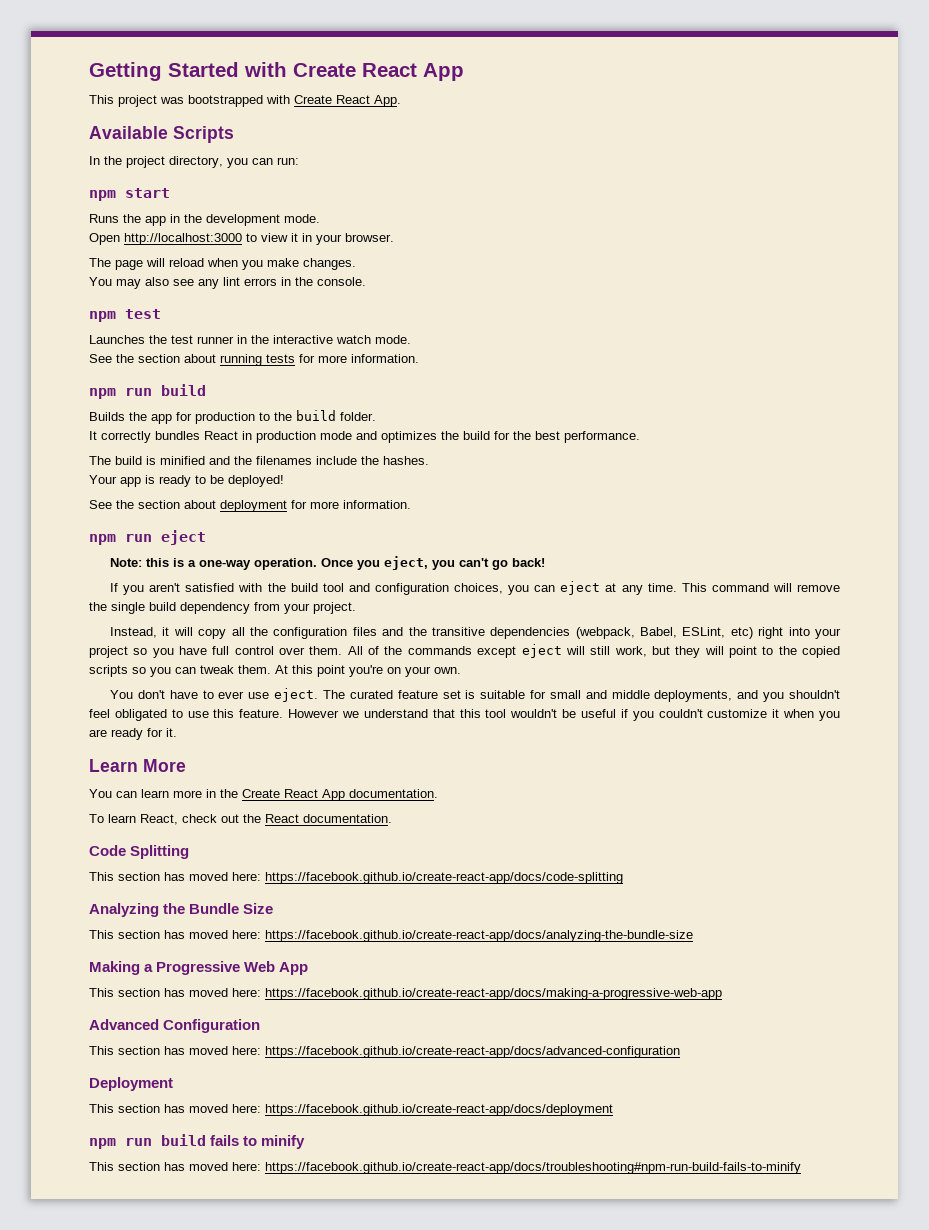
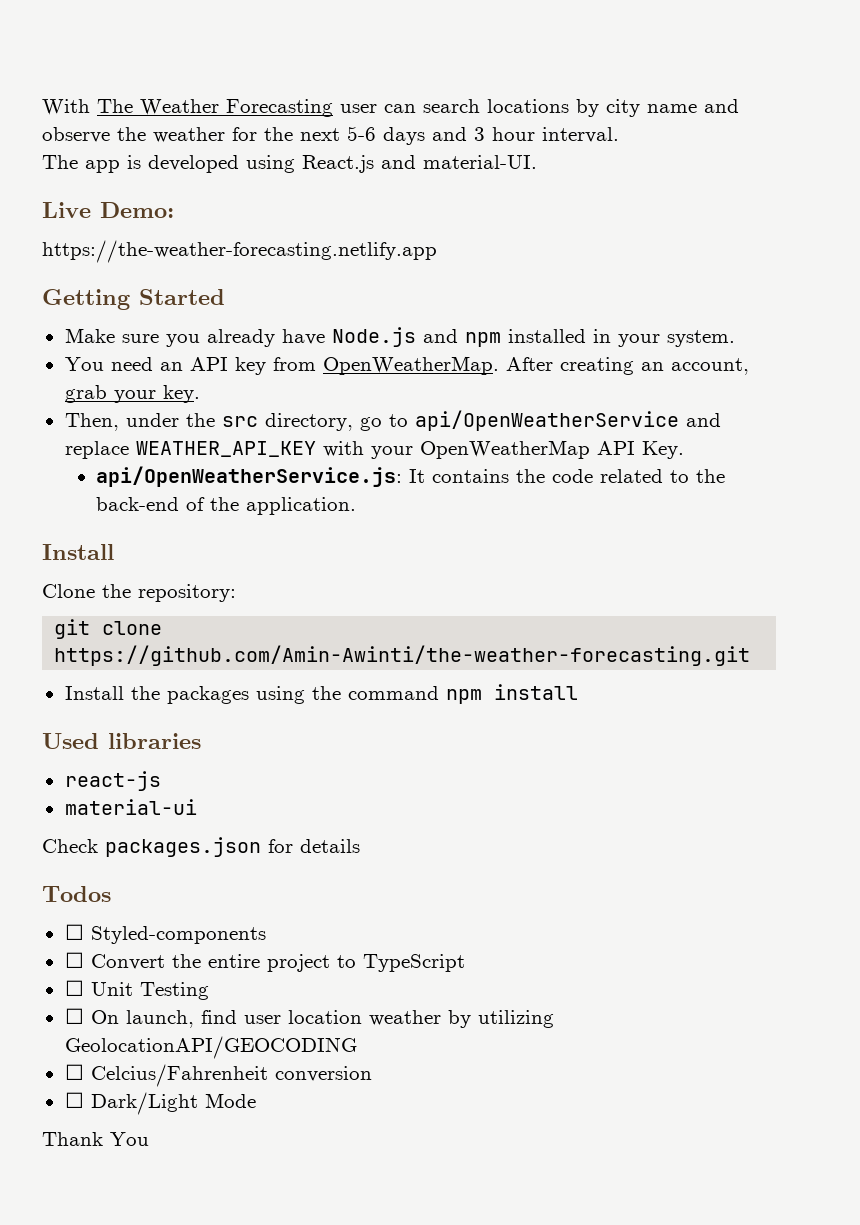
[89,62,464,81] [89,95,401,107] [89,126,234,143] [89,156,299,168] [89,188,170,201] [89,214,320,226] [89,233,394,245] [89,258,356,270] [89,277,366,289] [89,309,161,322] [89,335,411,344] [89,354,419,366] [89,384,206,399] [89,410,376,424] [89,431,640,443] [89,456,429,465] [89,475,284,487] [89,500,411,512] [89,530,206,545] [110,556,546,570] [110,581,841,595] [89,602,356,614] [110,627,842,639] [89,644,840,658] [89,665,461,677] [110,688,840,702] [89,709,840,721] [89,728,177,740] [89,759,186,772] [89,789,438,801] [89,814,392,825] [89,845,190,859] [89,872,623,884] [89,903,274,917] [89,930,693,942] [89,961,309,975] [89,988,722,1000] [89,1019,261,1033] [89,1046,680,1058] [89,1077,173,1091] [89,1104,613,1116] [89,1134,306,1149] [89,1162,801,1174] Getting Started with Create React App // This project was bootstrapped with Create React App. // Available Scripts // In the project directory, you can run: // npm start // Runs the app in the development mode. // Open http://localhost:3000 to view it in your browser. // The page will reload when you make changes. // You may also see any lint errors in the console. // npm test // Launches the test runner in the interactive watch mode. // See the section about running tests for more information. // npm run build // Builds the app for production to the build folder. // It correctly bundles React in production mode and optimizes the build for the best performance. // The build is minified and the filenames include the hashes. // Your app is ready to be deployed! // See the section about deployment for more information. // npm run eject // Note: this is a one-way operation. Once you eject, you can't go back! // If you aren't satisfied with the build tool and configuration choices, you can eject at any time. This command will remove the single build dependency from your project. // Instead, it will copy all the configuration files and the transitive dependencies (webpack, Babel, ESLint, etc) right into your project so you have full control over them. All of the commands except eject will still work, but they will point to the copied scripts so you can tweak them. At this point you're on your own. // You don't have to ever use eject. The curated feature set is suitable for small and middle deployments, and you shouldn't feel obligated to use this feature. However we understand that this tool wouldn't be useful if you couldn't customize it when you are ready for it. // Learn More // You can learn more in the Create React App documentation. // To learn React, check out the React documentation. // Code Splitting // This section has moved here: https://facebook.github.io/create-react-app/docs/code-splitting // Analyzing the Bundle Size // This section has moved here: https://facebook.github.io/create-react-app/docs/analyzing-the-bundle-size // Making a Progressive Web App // This section has moved here: https://facebook.github.io/create-react-app/docs/making-a-progressive-web-app // Advanced Configuration // This section has moved here: https://facebook.github.io/create-react-app/docs/advanced-configuration // Deployment // This section has moved here: https://facebook.github.io/create-react-app/docs/deployment // npm run build fails to minify // This section has moved here: https://facebook.github.io/create-react-app/docs/troubleshooting#npm-run-build-fails-to-minify -> [42,99,739,117] [42,126,619,145] [42,155,537,173] [42,202,174,218] [42,240,437,263] [42,289,225,310] [64,327,735,347] [64,356,749,375] [64,385,200,403] [64,410,721,431] [64,440,684,459] [96,466,726,487] [96,497,357,515] [42,544,114,560] [42,584,236,602] [54,619,163,639] [54,645,751,666] [64,684,578,704] [42,733,201,749] [64,771,161,791] [64,799,197,815] [42,837,360,857] [42,886,111,902] [64,924,266,944] [64,952,465,972] [64,980,209,1000] [64,1008,554,1028] [64,1036,357,1059] [64,1064,372,1087] [64,1092,256,1115] [42,1132,149,1146] With The Weather Forecasting user can search locations by city name and observe the weather for the next 5-6 days and 3 hour interval. // The app is developed using React.js and material-UI. // Live Demo: // https://the-weather-forecasting.netlify.app // Getting Started // Make sure you already have Node.js and npm installed in your system. // You need an API key from OpenWeatherMap. After creating an account, grab your key. // Then, under the src directory, go to api/OpenWeatherService and replace WEATHER_API_KEY with your OpenWeatherMap API Key. // api/OpenWeatherService.js: It contains the code related to the back-end of the application. // Install // Clone the repository: // git clone https://github.com/Amin-Awinti/the-weather-forecasting.git // Install the packages using the command npm install // Used libraries // react-js // material-ui // Check packages.json for details // Todos // ☐ Styled-components // ☐ Convert the entire project to TypeScript // ☐ Unit Testing // ☐ On launch, find user location weather by utilizing GeolocationAPI/GEOCODING // ☐ Celcius/Fahrenheit conversion // ☐ Dark/Light Mode // Thank You

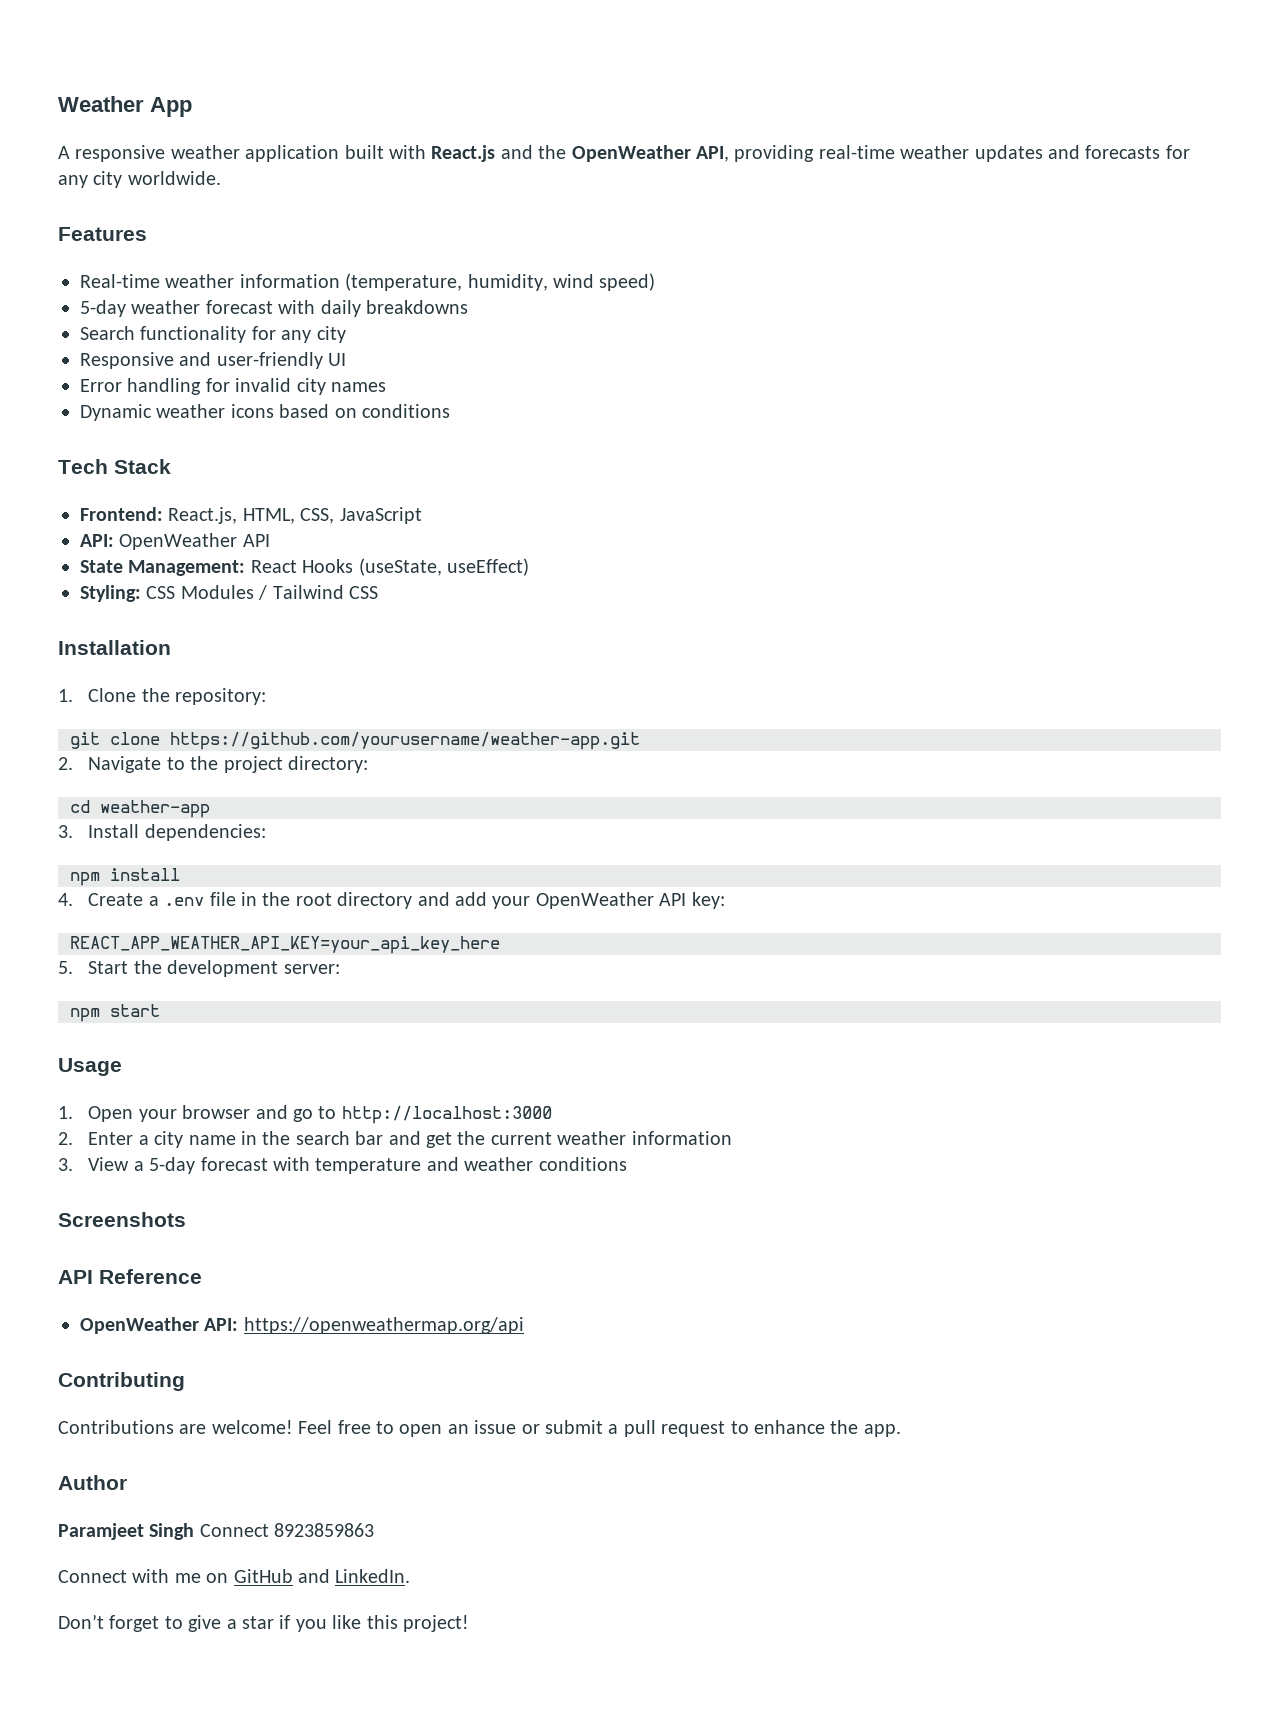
[42,99,739,117] [42,126,619,145] [42,155,537,173] [42,202,174,218] [42,240,437,263] [42,289,225,310] [64,327,735,347] [64,356,749,375] [64,385,200,403] [64,410,721,431] [64,440,684,459] [96,466,726,487] [96,497,357,515] [42,544,114,560] With The Weather Forecasting user can search locations by city name and observe the weather for the next 5-6 days and 3 hour interval. // The app is developed using React.js and material-UI. // Live Demo: // https://the-weather-forecasting.netlify.app // Getting Started // Make sure you already have Node.js and npm installed in your system. // You need an API key from OpenWeatherMap. After creating an account, grab your key. // Then, under the src directory, go to api/OpenWeatherService and replace WEATHER_API_KEY with your OpenWeatherMap API Key. // api/OpenWeatherService.js: It contains the code related to the back-end of the application. // Install // -> [58,96,192,117] [58,145,1190,162] [58,171,221,188] [58,227,147,241] [80,273,656,291] [80,300,468,317] [80,326,346,343] [80,352,347,369] [80,378,386,395] [80,404,450,421] [58,459,171,474] [80,507,422,524] [80,533,270,550] [80,558,529,576] [80,585,378,602] [58,640,171,655] [58,689,73,702] Weather App // A responsive weather application built with React.js and the OpenWeather API, providing real-time weather updates and forecasts for any city worldwide. // Features // Real-time weather information (temperature, humidity, wind speed) // 5-day weather forecast with daily breakdowns // Search functionality for any city // Responsive and user-friendly UI // Error handling for invalid city names // Dynamic weather icons based on conditions // Tech Stack // Frontend: React.js, HTML, CSS, JavaScript // API: OpenWeather API // State Management: React Hooks (useState, useEffect) // Styling: CSS Modules / Tailwind CSS // Installation // 1.
[54,645,751,666] [64,684,578,704] [42,733,201,749] [64,771,161,791] [64,799,197,815] [42,837,360,857] [42,886,111,902] [64,924,266,944] [64,952,465,972] [64,980,209,1000] [64,1008,554,1028] [64,1036,357,1059] [64,1064,372,1087] [64,1092,256,1115] [42,1132,149,1146] https://github.com/Amin-Awinti/the-weather-forecasting.git // Install the packages using the command npm install // Used libraries // react-js // material-ui // Check packages.json for details // Todos // ☐ Styled-components // ☐ Convert the entire project to TypeScript // ☐ Unit Testing // ☐ On launch, find user location weather by utilizing GeolocationAPI/GEOCODING // ☐ Celcius/Fahrenheit conversion // ☐ Dark/Light Mode // Thank You -> [170,732,640,750] [58,756,369,773] [70,800,210,818] [58,824,266,841] [70,868,180,886] [58,892,725,909] [70,936,500,954] [58,960,340,977] [70,1004,160,1022] [58,1058,122,1076] [58,1105,552,1124] [58,1131,732,1148] [58,1157,627,1174] [58,1212,186,1227] [58,1269,202,1284] [80,1317,524,1334] [58,1372,185,1391] [58,1420,901,1437] [58,1475,127,1490] [58,1523,375,1540] [58,1569,411,1583] [58,1614,469,1632] https://github.com/yourusername/weather-app.git // 2. Navigate to the project directory: // cd weather-app // 3. Install dependencies: // npm install // 4. Create a .env file in the root directory and add your OpenWeather API key: // REACT_APP_WEATHER_API_KEY=your_api_key_here // 5. Start the development server: // npm start // Usage // 1. Open your browser and go to http://localhost:3000 // 2. Enter a city name in the search bar and get the current weather information // 3. View a 5-day forecast with temperature and weather conditions // Screenshots // API Reference // OpenWeather API: https://openweathermap.org/api // Contributing // Contributions are welcome! Feel free to open an issue or submit a pull request to enhance the app. // Author // Paramjeet Singh Connect 8923859863 // Connect with me on GitHub and LinkedIn. // Don’t forget to give a star if you like this project!

